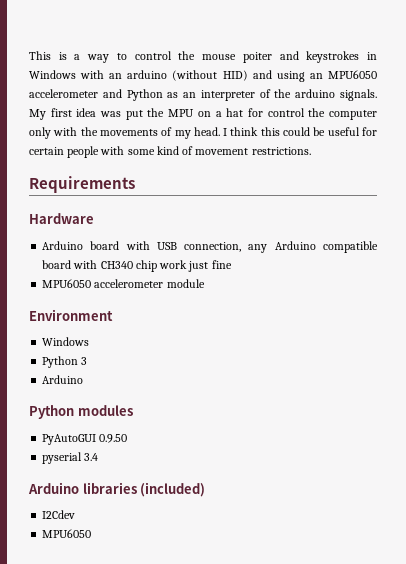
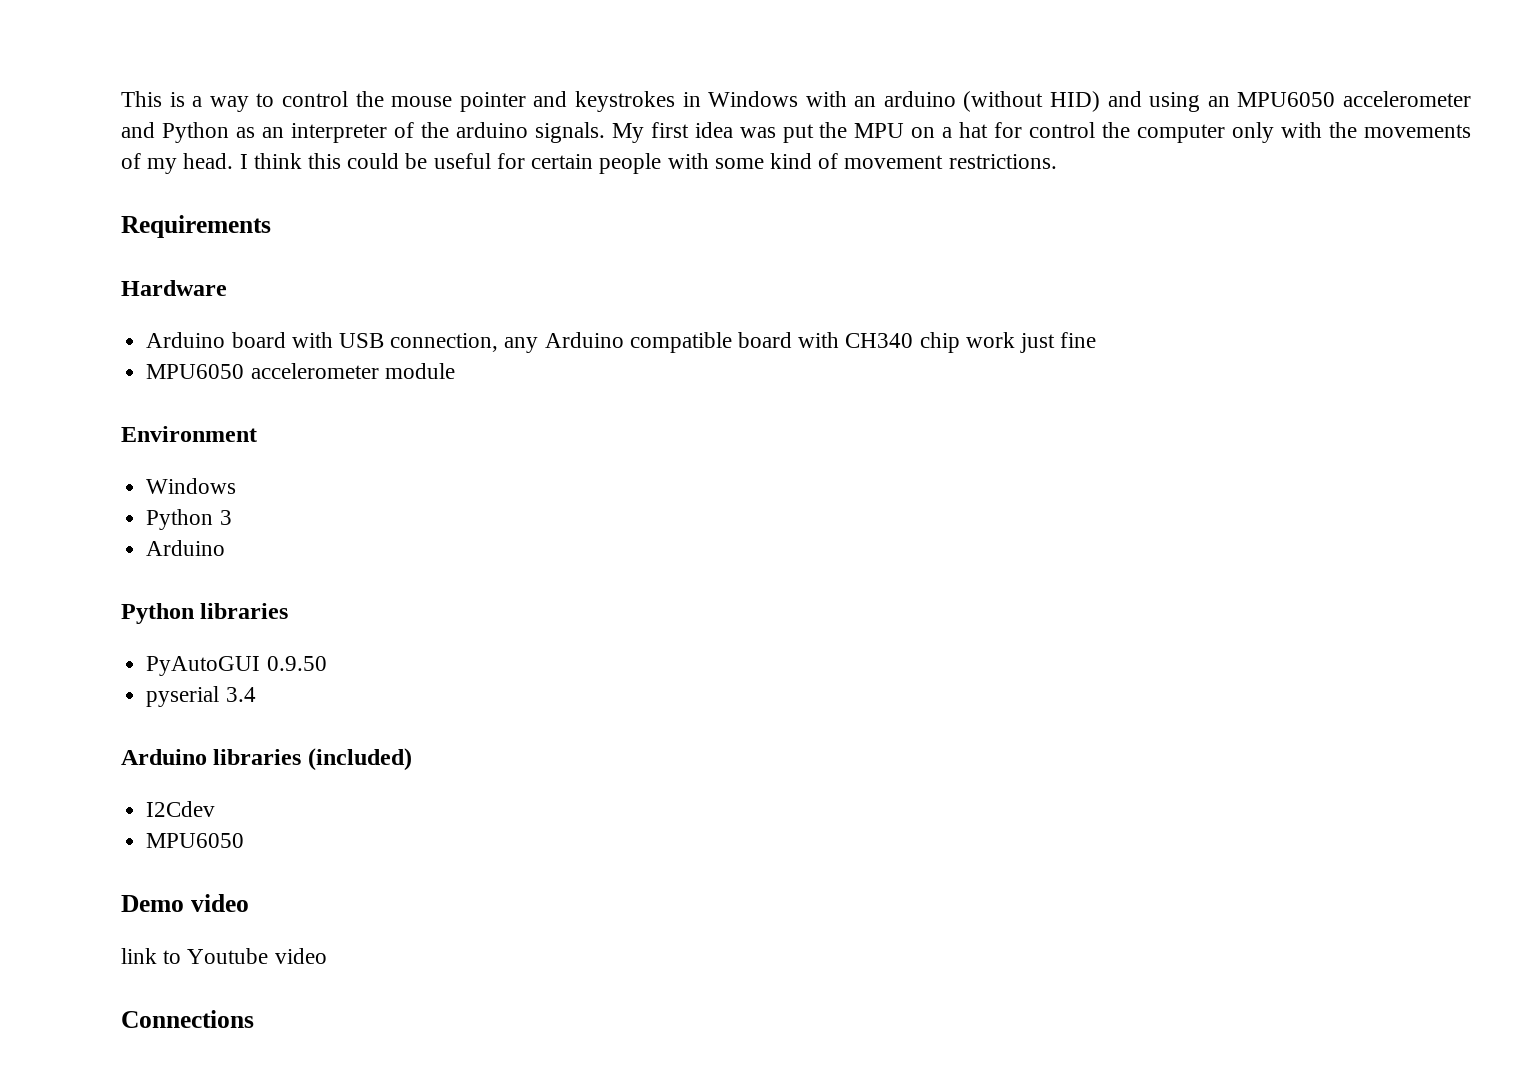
[242,52,272,63] poiter -> [459,92,526,112] pointer
[77,405,133,416] modules -> [200,603,289,619] libraries
(92, 533) none -> [121,894,249,912] [121,948,327,964] [121,1010,254,1028] // Demo video // link to Youtube video // Connections

